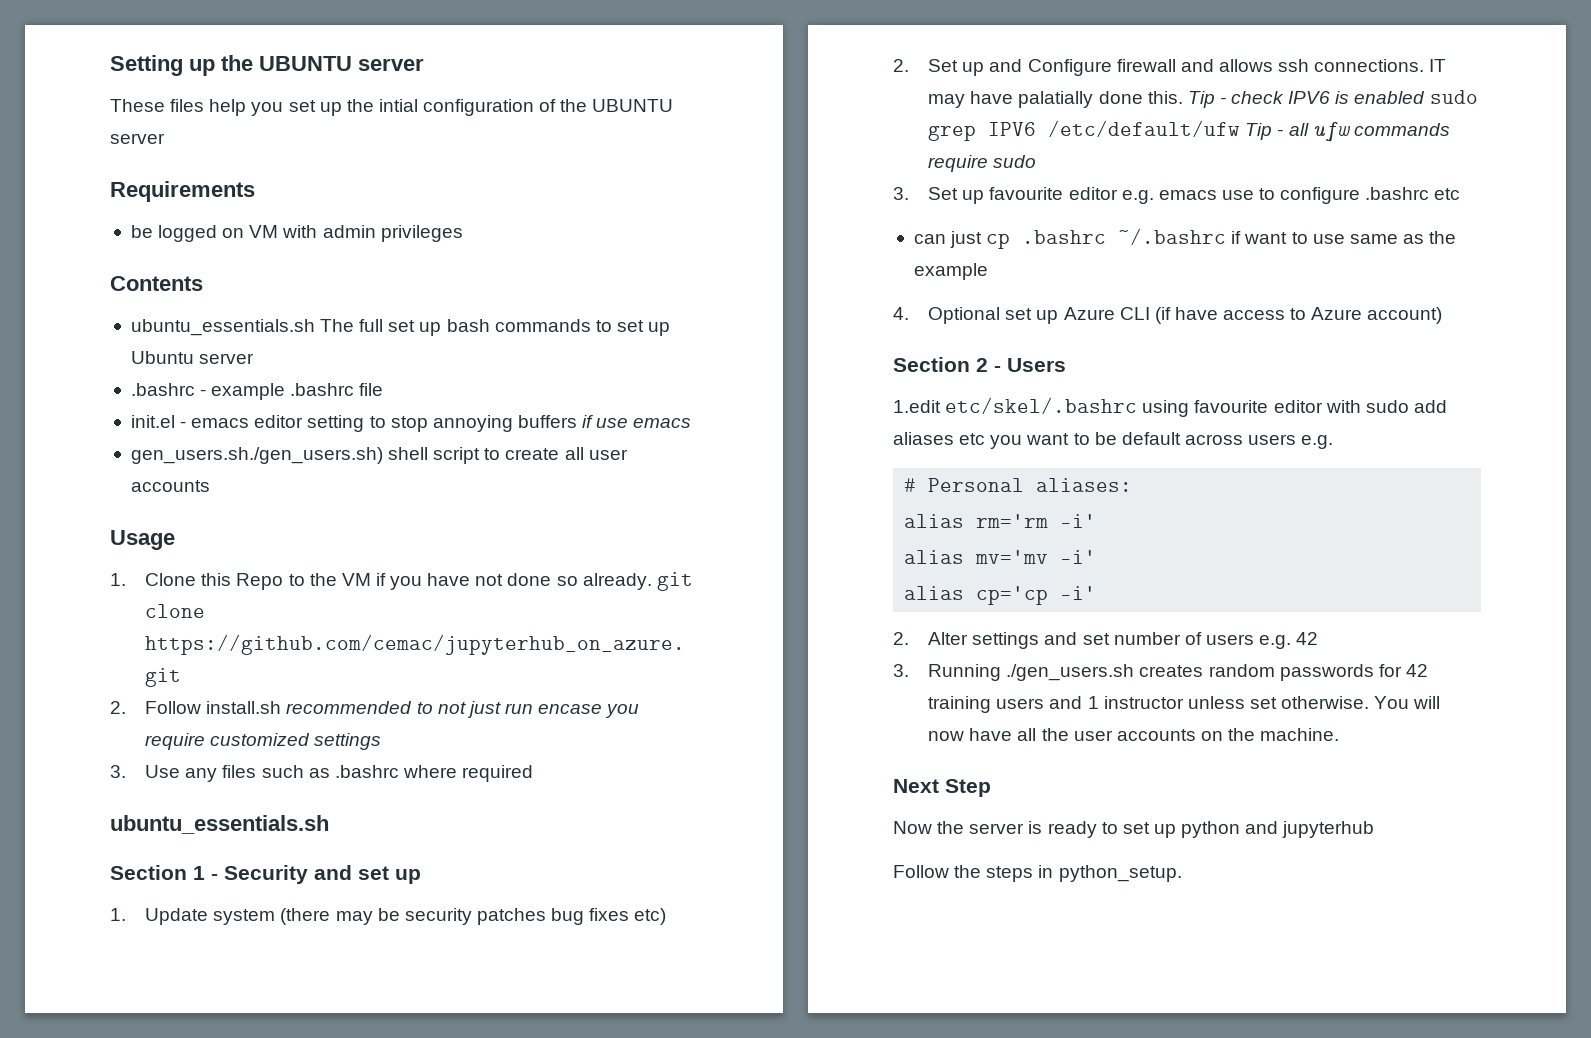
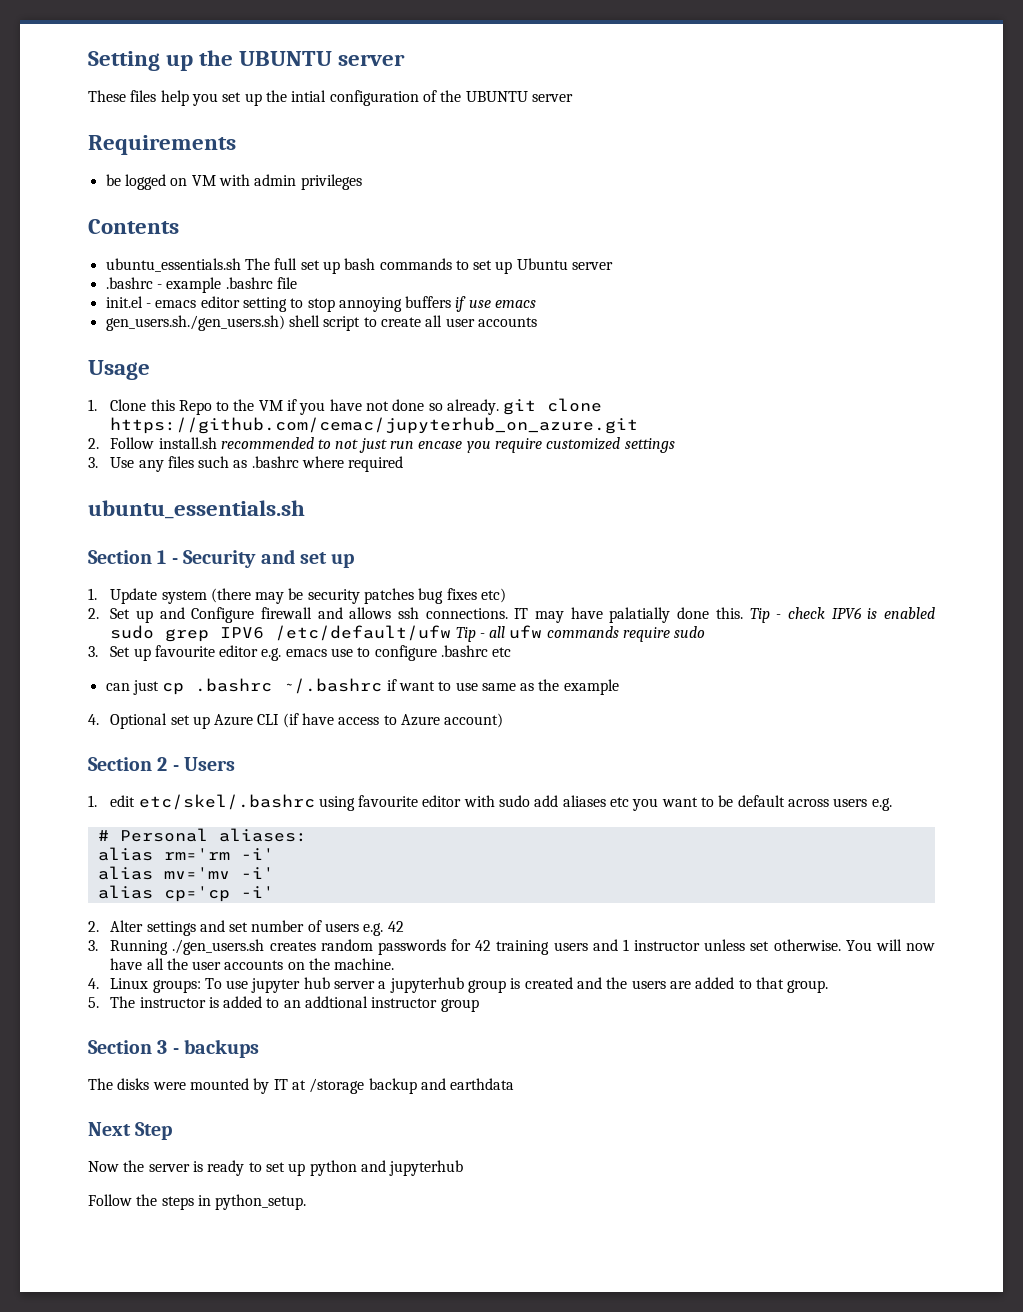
[893,400,941,413] 1.edit -> [88,795,136,807] 1. edit
(1340, 734) none -> [88,977,829,993] [88,996,479,1012] [88,1039,260,1058] [88,1078,515,1094] // 4. Linux groups: To use jupyter hub server a jupyterhub group is created and the users are added to that group. // 5. The instructor is added to an addtional instructor group // Section 3 - backups // The disks were mounted by IT at /storage backup and earthdata

